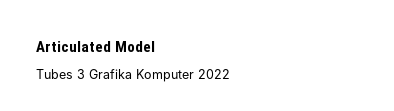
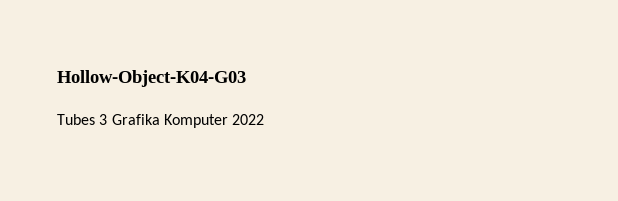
[36,41,156,52] Articulated Model -> [57,70,246,87] Hollow-Object-K04-G03

